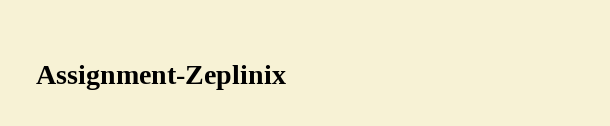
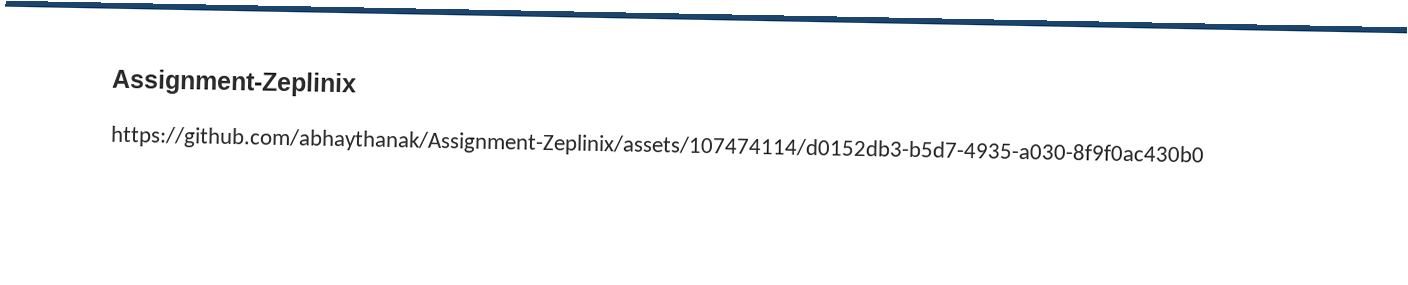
(286, 77) none -> [110,125,1205,167] // https://github.com/abhaythanak/Assignment-Zeplinix/assets/107474114/d0152db3-b5d7-4935-a030-8f9f0ac430b0

